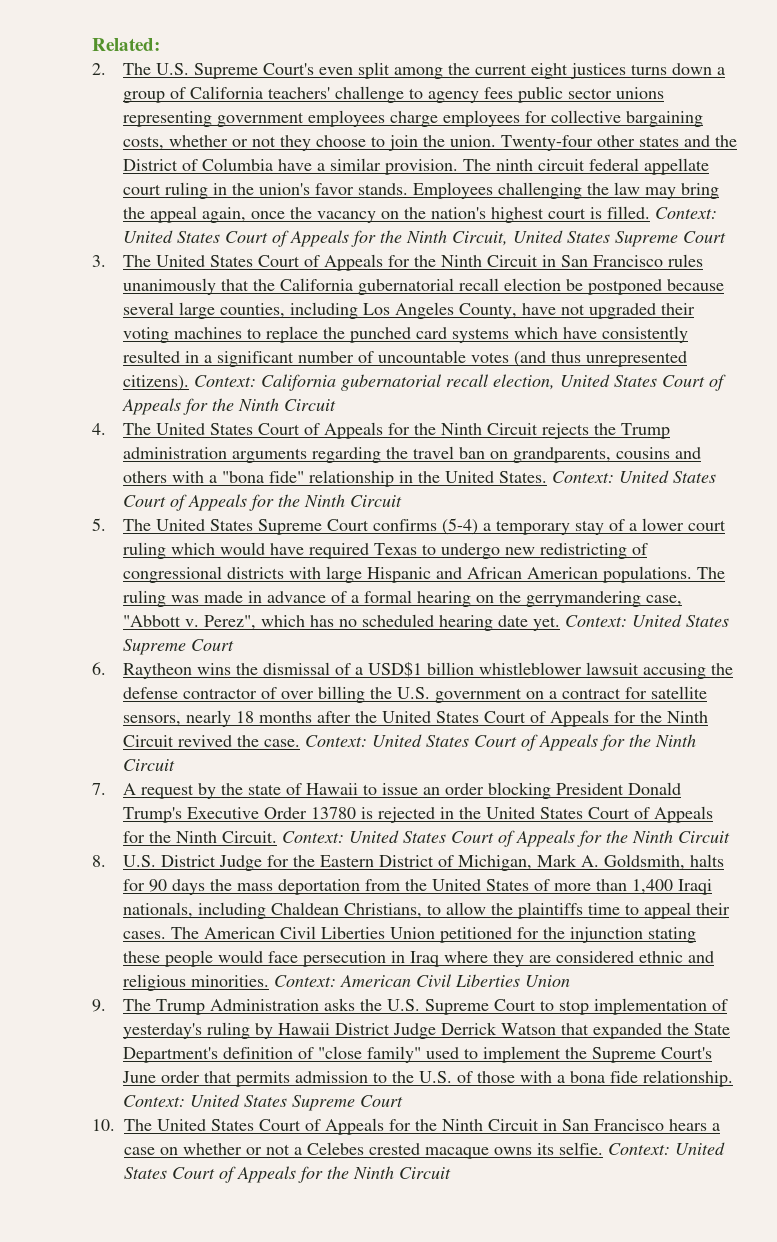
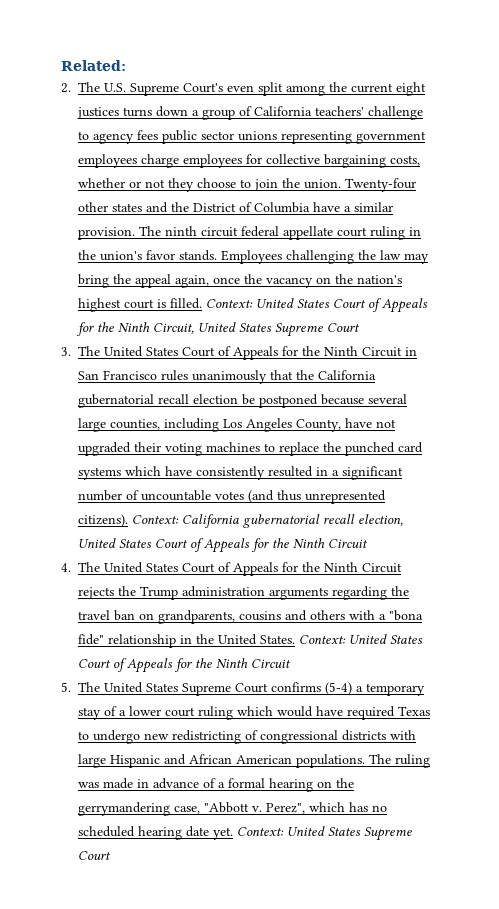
[92,661,734,679] [123,686,708,703] [123,710,709,727] [123,734,697,751] [123,759,176,771] [92,782,682,799] [123,806,714,823] [123,830,731,847] [92,854,725,871] [123,879,713,895] [123,902,731,919] [123,926,697,943] [123,950,715,967] [123,974,571,991] [92,998,729,1015] [123,1022,731,1039] [123,1046,713,1063] [122,1070,734,1087] [123,1094,404,1111] [92,1118,720,1135] [124,1142,725,1159] [124,1166,451,1183] // 6. Raytheon wins the dismissal of a USD$1 billion whistleblower lawsuit accusing the defense contractor of over billing the U.S. government on a contract for satellite sensors, nearly 18 months after the United States Court of Appeals for the Ninth Circuit revived the case. Context: United States Court of Appeals for the Ninth Circuit // 7. A request by the state of Hawaii to issue an order blocking President Donald Trump's Executive Order 13780 is rejected in the United States Court of Appeals for the Ninth Circuit. Context: United States Court of Appeals for the Ninth Circuit // 8. U.S. District Judge for the Eastern District of Michigan, Mark A. Goldsmith, halts for 90 days the mass deportation from the United States of more than 1,400 Iraqi nationals, including Chaldean Christians, to allow the plaintiffs time to appeal their cases. The American Civil Liberties Union petitioned for the injunction stating these people would face persecution in Iraq where they are considered ethnic and religious minorities. Context: American Civil Liberties Union // 9. The Trump Administration asks the U.S. Supreme Court to stop implementation of yesterday's ruling by Hawaii District Judge Derrick Watson that expanded the State Department's definition of "close family" used to implement the Supreme Court's June order that permits admission to the U.S. of those with a bona fide relationship. Context: United States Supreme Court // 10. The United States Court of Appeals for the Ninth Circuit in San Francisco hears a case on whether or not a Celebes crested macaque owns its selfie. Context: United States Court of Appeals for the Ninth Circuit -> (111, 855) none

